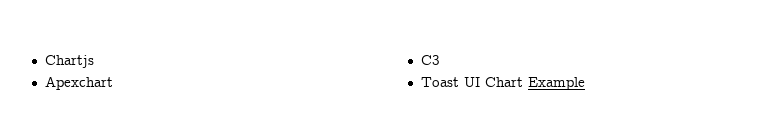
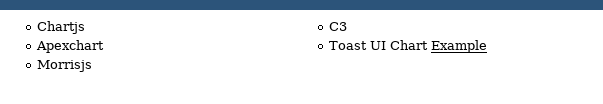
(113, 83) none -> [36,60,92,72] // Morrisjs

